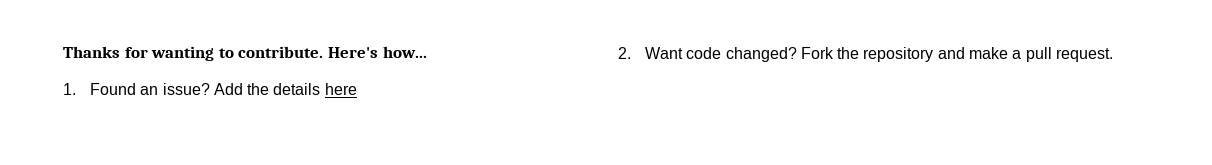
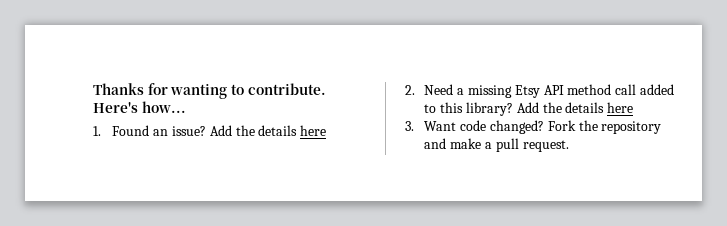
(631, 53) none -> [424,84,674,98] [424,102,634,116] [405,121,414,131] Need a missing Etsy API method call added to this library? Add the details here // 3.

